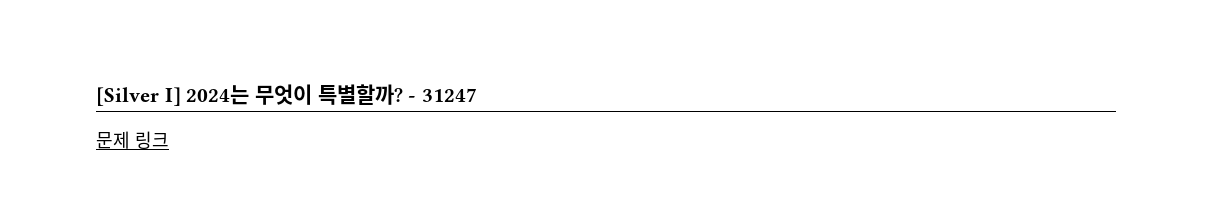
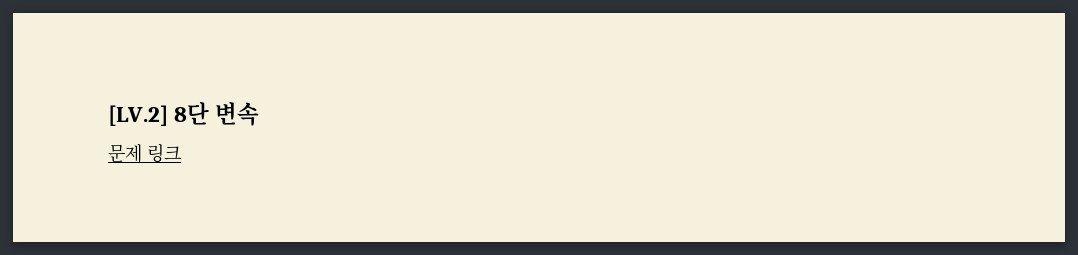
[96,84,478,106] [Silver I] 2024는 무엇이 특별할까? - 31247 -> [108,102,260,126] [LV.2] 8단 변속

